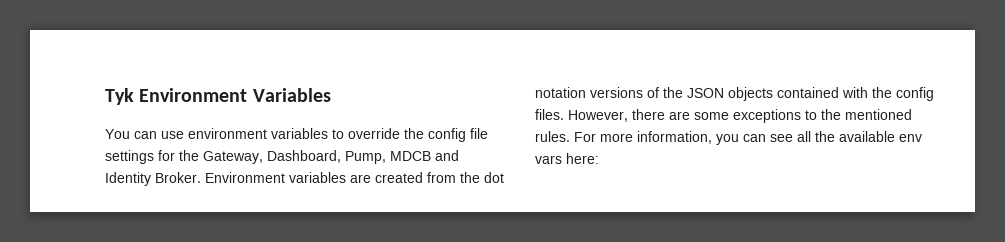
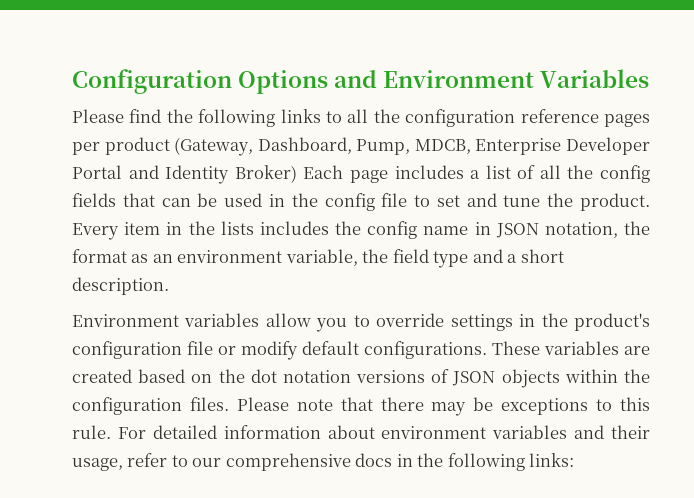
[105,88,134,105] Tyk -> [72,69,378,94] Configuration Options and
[105,128,488,142] [105,150,459,164] [105,172,285,186] You can use environment variables to override the config file settings for the Gateway, Dashboard, Pump, MDCB and Identity Broker. Environment -> [72,109,650,127] [72,137,650,156] [72,165,650,184] [72,193,650,211] [72,221,650,240] [72,249,564,268] [72,277,169,295] [72,313,650,332] [72,341,540,360] Please find the following links to all the configuration reference pages per product (Gateway, Dashboard, Pump, MDCB, Enterprise Developer Portal and Identity Broker) Each page includes a list of all the config fields that can be used in the config file to set and tune the product. Every item in the lists includes the config name in JSON notation, the format as an environment variable, the field type and a short description. // Environment variables allow you to override settings in the product's configuration file or modify default configurations. These
[427,172,456,183] from -> [138,369,213,383] based on
[663,87,683,98] the -> (450, 376) none
[777,87,934,101] [535,109,912,123] [535,131,922,145] [535,153,599,164] contained with the config files. However, there are some exceptions to the mentioned rules. For more information, you can see all the available env vars here: -> [564,369,650,383] [72,397,650,416] [72,425,650,439] [72,453,575,471] within the configuration files. Please note that there may be exceptions to this rule. For detailed information about environment variables and their usage, refer to our comprehensive docs in the following links:

